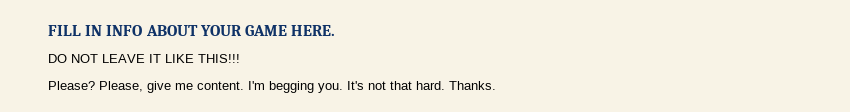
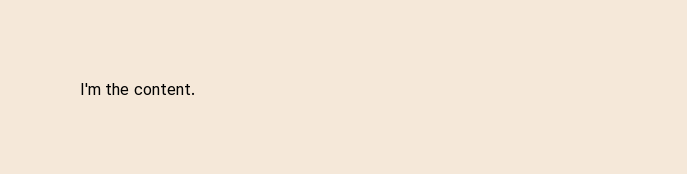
[48,25,336,36] [48,54,240,63] [48,81,496,93] FILL IN INFO ABOUT YOUR GAME HERE. // DO NOT LEAVE IT LIKE THIS!!! // Please? Please, give me content. I'm begging you. It's not that hard. Thanks. -> [80,83,195,95] I'm the content.

